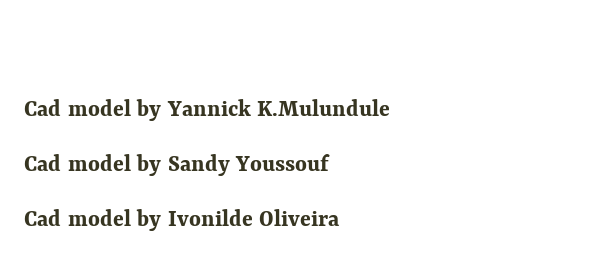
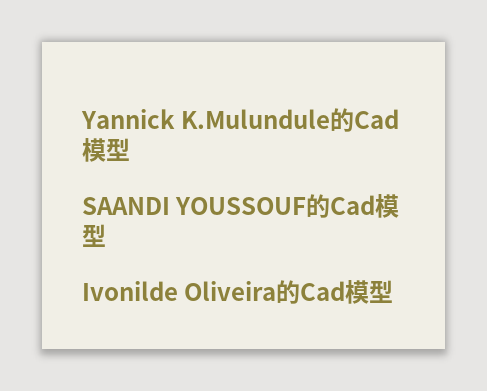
[24,99,162,121] Cad model by -> (81, 119) none
[24,154,331,176] [24,209,341,231] // Cad model by Sandy Youssouf // Cad model by Ivonilde Oliveira -> [330,108,400,132] [82,138,130,162] [82,194,400,218] [82,224,106,247] [82,280,394,304] 的Cad模型 // SAANDI YOUSSOUF的Cad模型 // Ivonilde Oliveira的Cad模型

